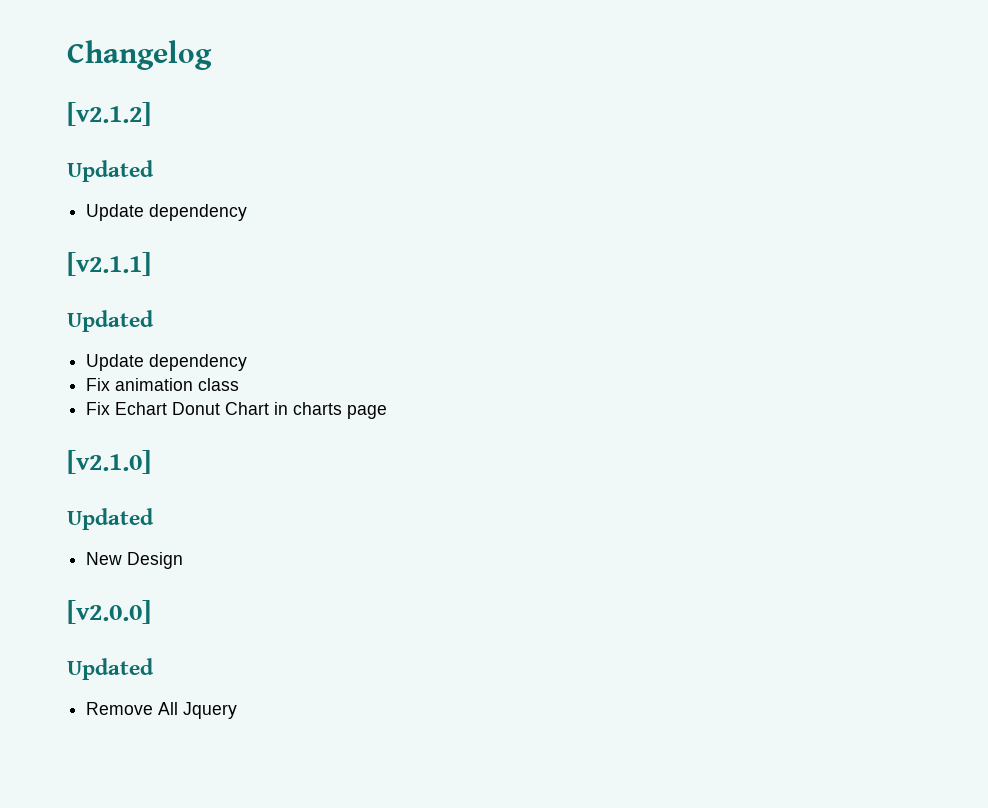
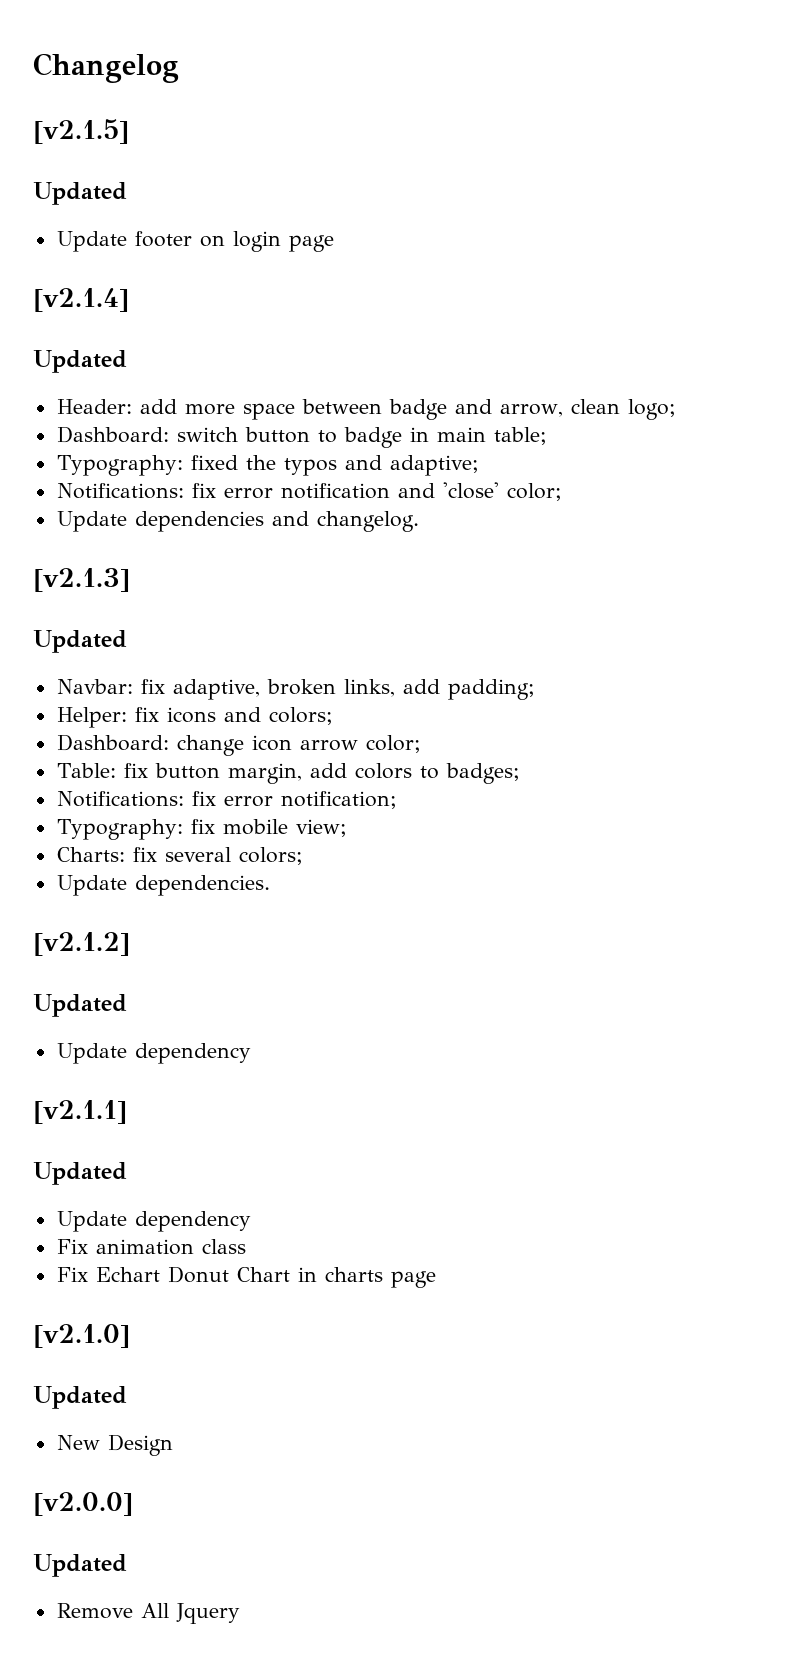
(212, 55) none -> [33,119,129,144] [33,182,127,205] [56,231,334,252] [33,288,129,312] [33,350,127,373] [56,399,676,420] [56,426,547,448] [56,455,479,476] [56,482,562,501] [56,511,419,532] [33,568,130,592] [33,630,127,653] [56,679,535,700] [56,707,333,728] [56,734,421,756] [56,763,520,784] [56,791,397,809] [56,819,347,840] [56,847,303,865] [56,875,270,896] // [v2.1.5] // Updated // Update footer on login page // [v2.1.4] // Updated // Header: add more space between badge and arrow, clean logo; // Dashboard: switch button to badge in main table; // Typography: fixed the typos and adaptive; // Notifications: fix error notification and 'close' color; // Update dependencies and changelog. // [v2.1.3] // Updated // Navbar: fix adaptive, broken links, add padding; // Helper: fix icons and colors; // Dashboard: change icon arrow color; // Table: fix button margin, add colors to badges; // Notifications: fix error notification; // Typography: fix mobile view; // Charts: fix several colors; // Update dependencies.

